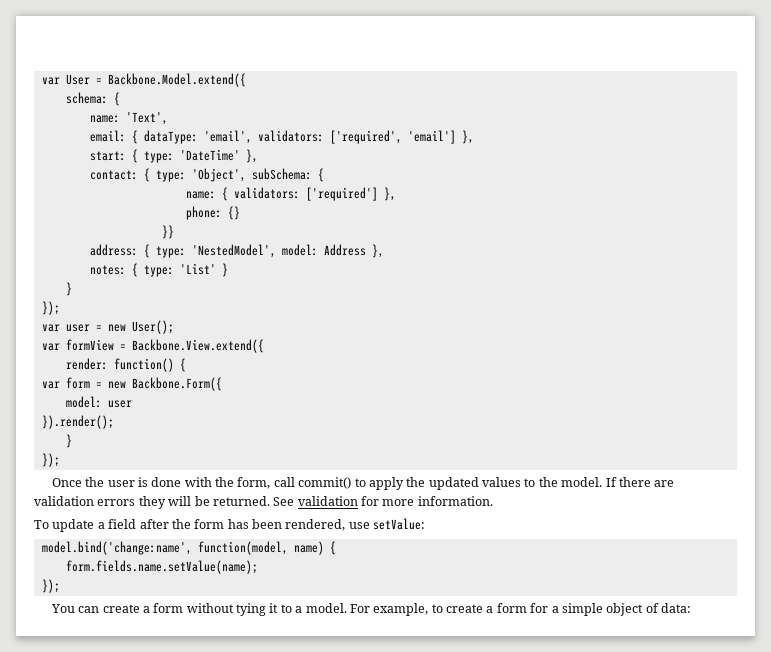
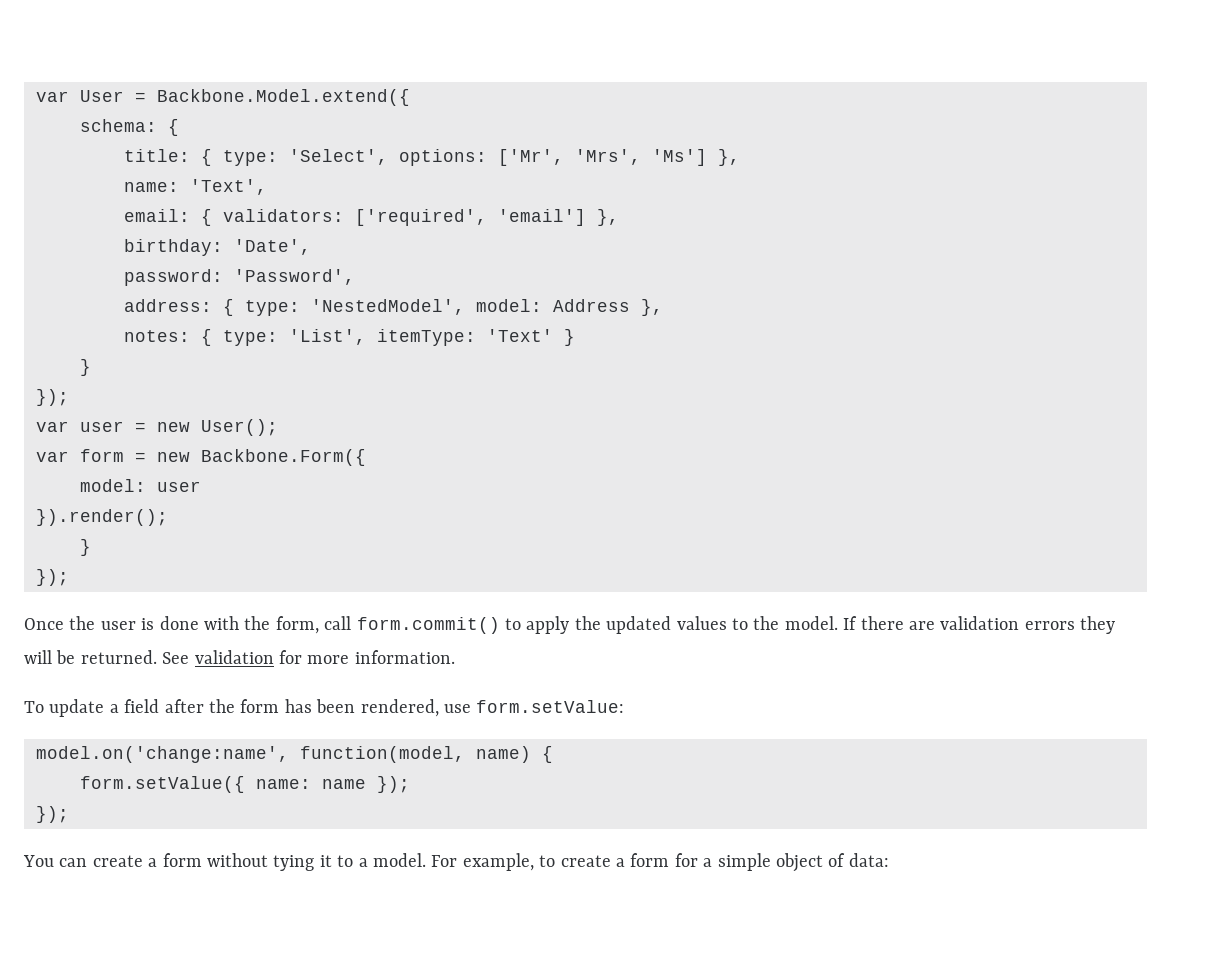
(120, 99) none -> [124,149,740,166] // title: { type: 'Select', options: ['Mr', 'Mrs', 'Ms'] },
[143,130,252,144] dataType: 'email', -> (212, 217) none
[89,149,258,163] [89,168,324,182] [185,187,396,201] [185,206,240,220] [161,225,174,239] start: { type: 'DateTime' }, // contact: { type: 'Object', subSchema: { // name: { validators: ['required'] }, // phone: {} // }} -> [124,239,311,256] [124,269,355,286] birthday: 'Date', // password: 'Password',
[179,263,216,275] 'List' -> [289,329,553,346] 'List', itemType: 'Text'
[41,339,264,353] [65,358,186,372] // var formView = Backbone.View.extend({ // render: function() { -> (278, 427) none
[298,477,352,489] commit() -> [356,617,500,634] form.commit()
[373,518,426,530] [41,541,192,555] setValue: // model.bind('change:name', -> [476,700,625,713] [36,746,289,763] form.setValue: // model.on('change:name',
[65,560,258,574] form.fields.name.setValue(name); -> [80,776,410,793] form.setValue({ name: name });

